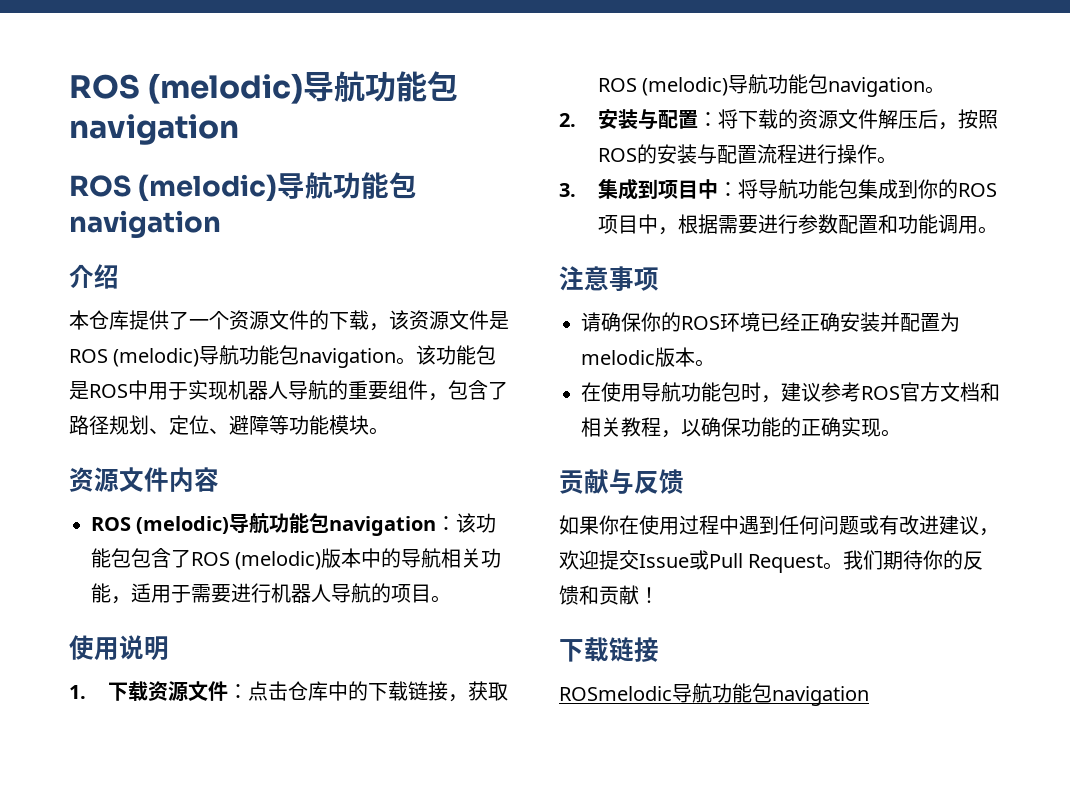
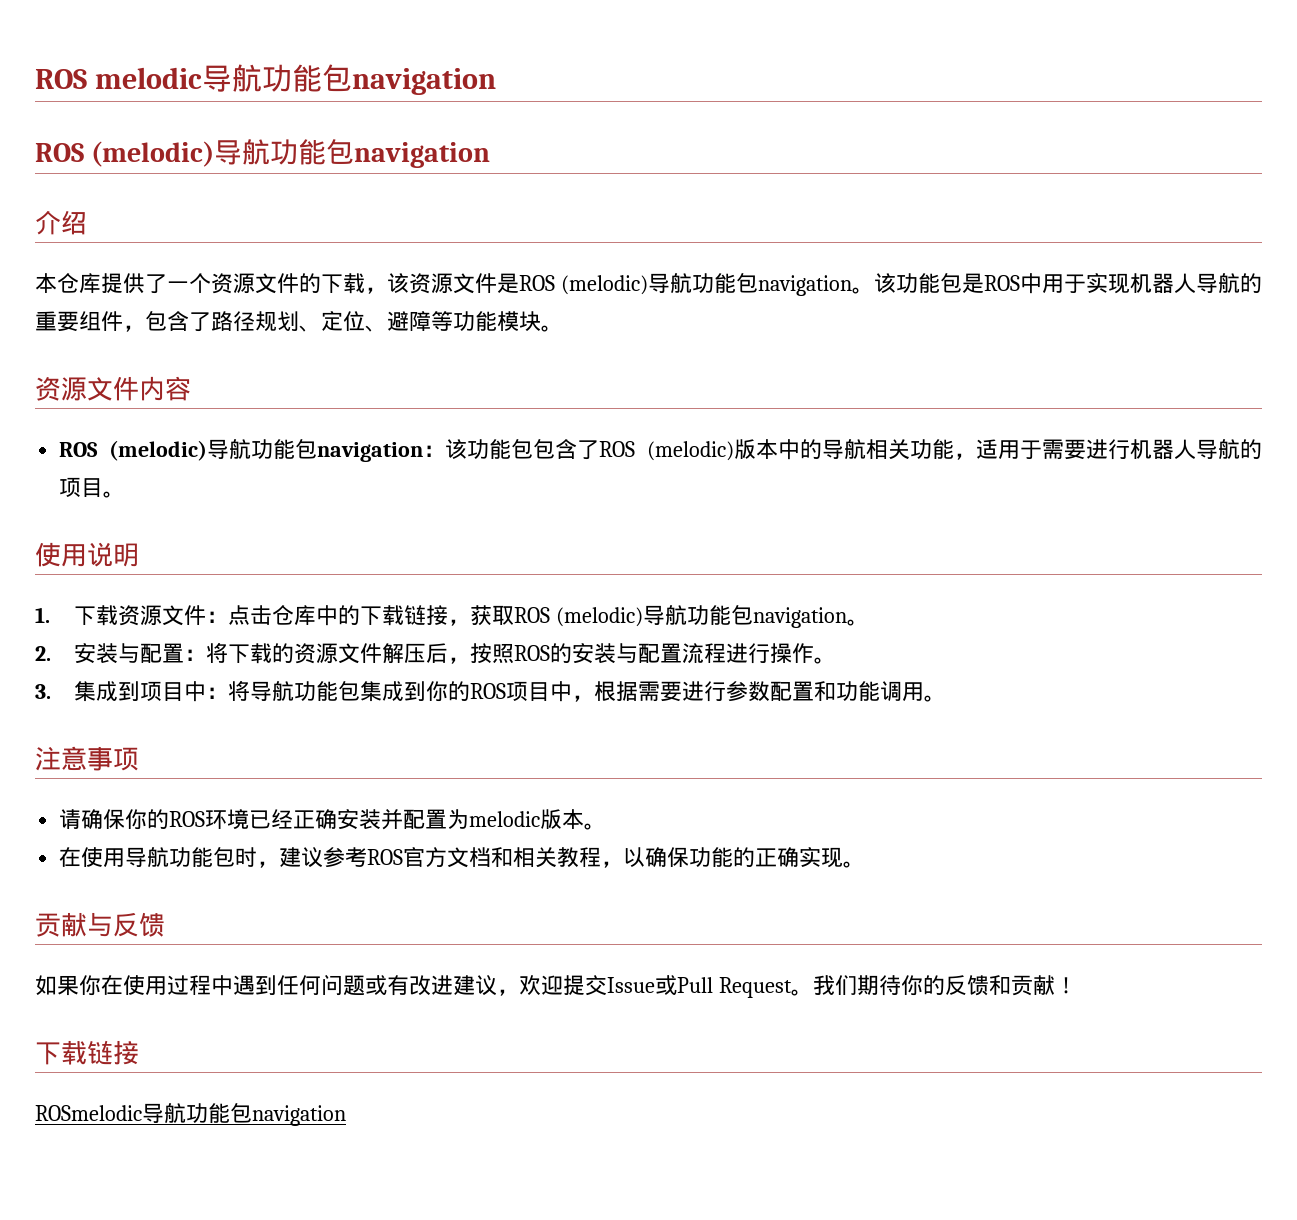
[69,73,304,104] ROS (melodic) -> [35,67,203,89] ROS melodic

